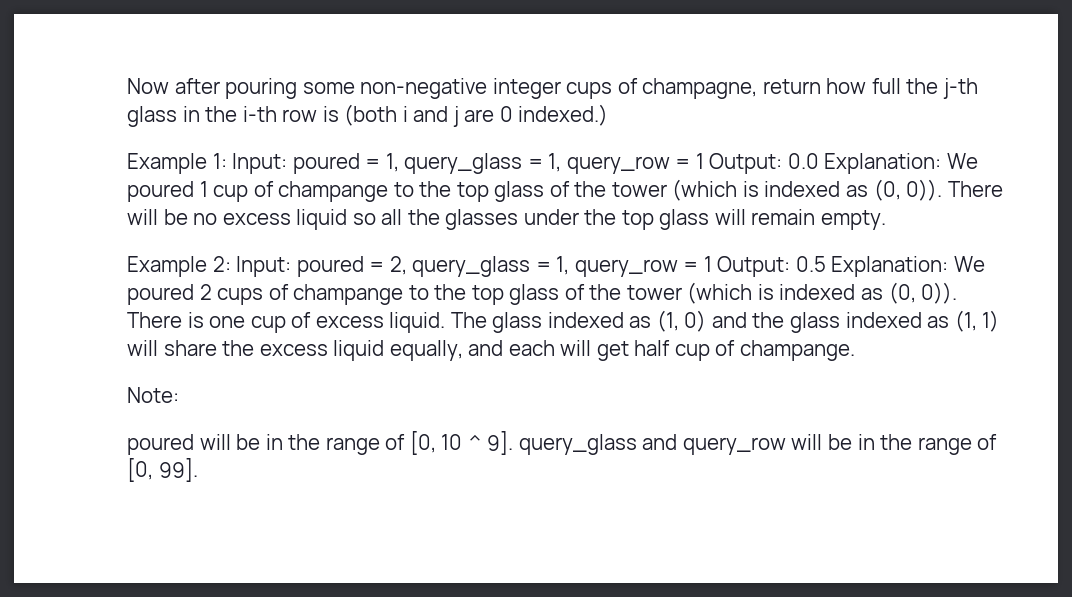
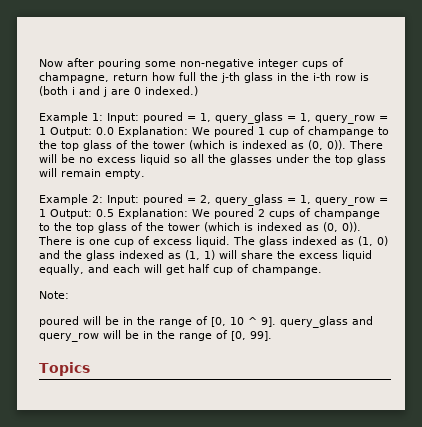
(198, 470) none -> [39,362,90,376] // Topics

